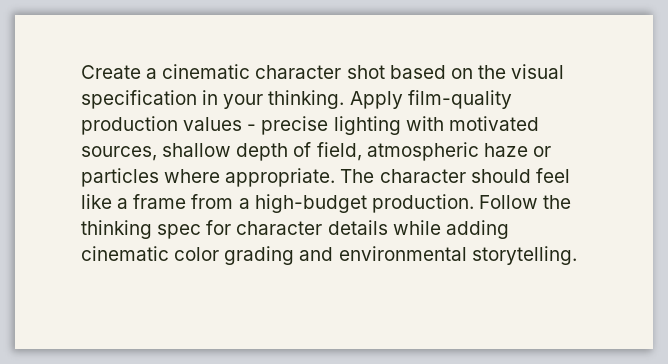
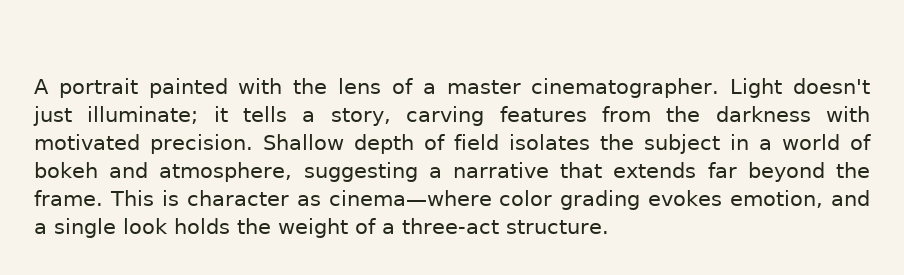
[81,64,565,79] [81,90,512,109] [81,116,539,135] [81,142,551,161] [81,168,570,187] [81,194,572,213] [81,220,509,239] [81,246,577,265] Create a cinematic character shot based on the visual specification in your thinking. Apply film-quality production values - precise lighting with motivated sources, shallow depth of field, atmospheric haze or particles where appropriate. The character should feel like a frame from a high-budget production. Follow the thinking spec for character details while adding cinematic color grading and environmental storytelling. -> [34,78,871,98] [33,106,871,126] [34,134,871,154] [34,162,871,182] [34,190,870,210] [34,218,609,238] A portrait painted with the lens of a master cinematographer. Light doesn't just illuminate; it tells a story, carving features from the darkness with motivated precision. Shallow depth of field isolates the subject in a world of bokeh and atmosphere, suggesting a narrative that extends far beyond the frame. This is character as cinema—where color grading evokes emotion, and a single look holds the weight of a three-act structure.

